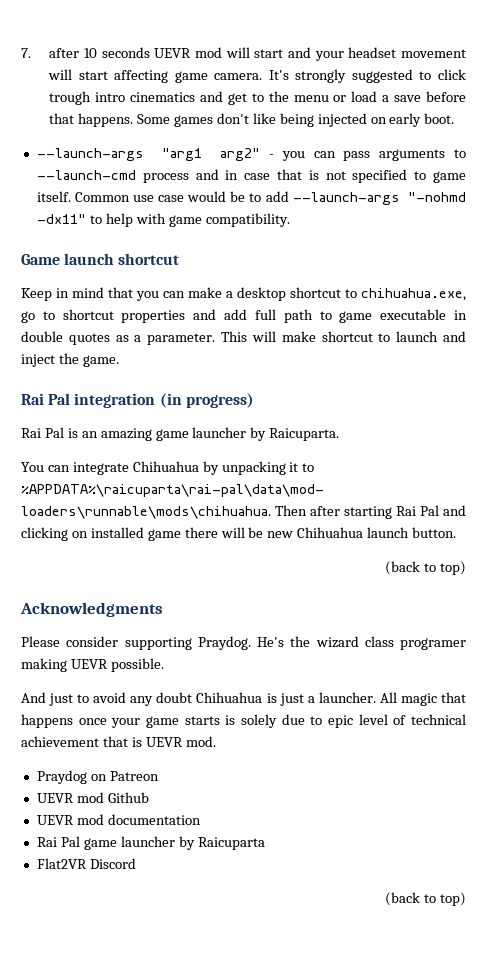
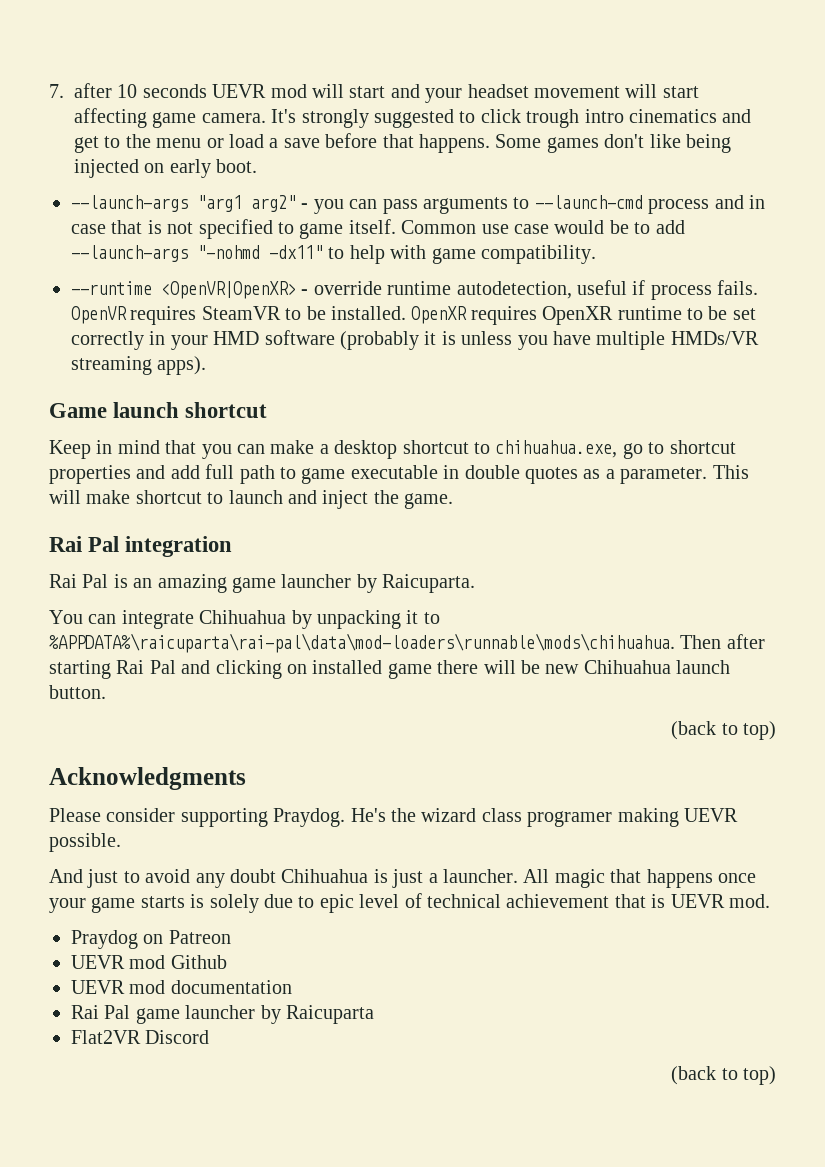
(290, 220) none -> [71,280,759,300] [71,306,756,325] [71,330,759,350] [71,356,207,375] // --runtime <OpenVR|OpenXR> - override runtime autodetection, useful if process fails. OpenVR requires SteamVR to be installed. OpenXR requires OpenXR runtime to be set correctly in your HMD software (probably it is unless you have multiple HMDs/VR streaming apps).
[159,393,254,408] (in progress) -> (233, 546) none

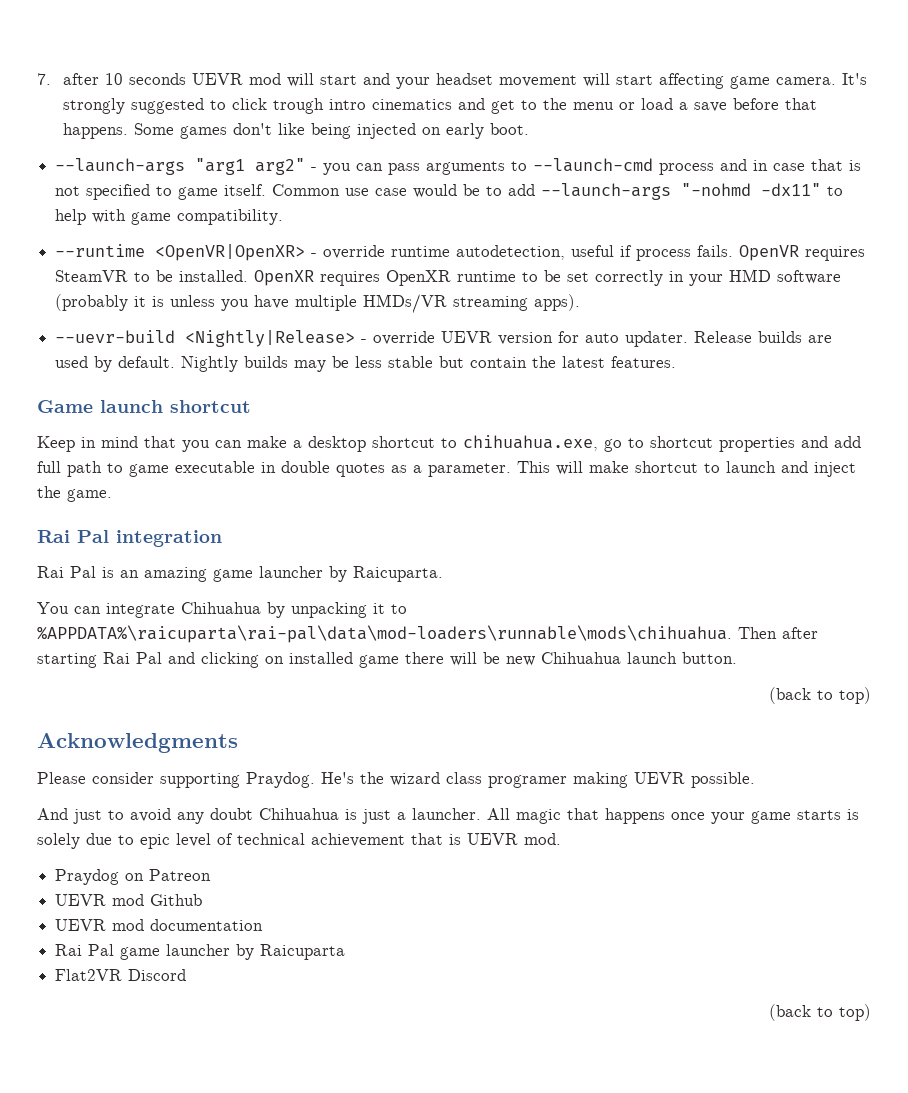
(207, 365) none -> [55,330,833,347] [55,356,677,372] // --uevr-build <Nightly|Release> - override UEVR version for auto updater. Release builds are used by default. Nightly builds may be less stable but contain the latest features.

